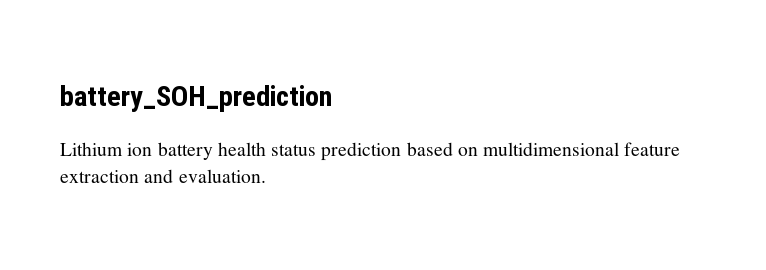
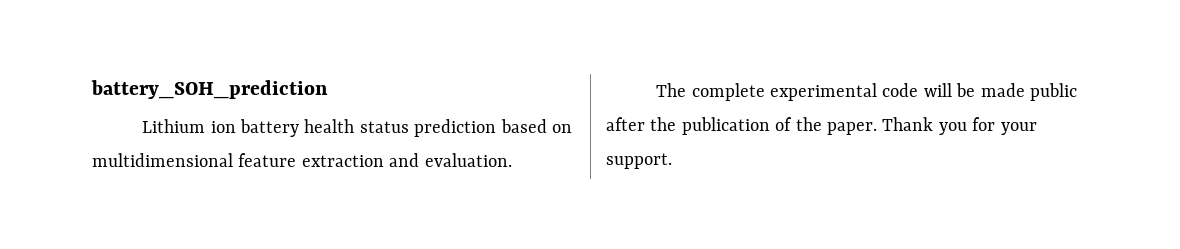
(266, 176) none -> [656,83,1078,101] [606,117,1037,135] [606,153,672,169] // The complete experimental code will be made public after the publication of the paper. Thank you for your support.

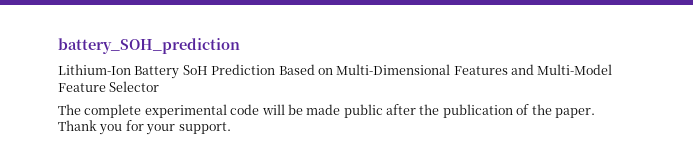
[142,119,573,137] [92,153,512,167] Lithium ion battery health status prediction based on multidimensional feature extraction and evaluation. -> [58,64,613,79] [58,81,160,92] Lithium-Ion Battery SoH Prediction Based on Multi-Dimensional Features and Multi-Model Feature Selector

